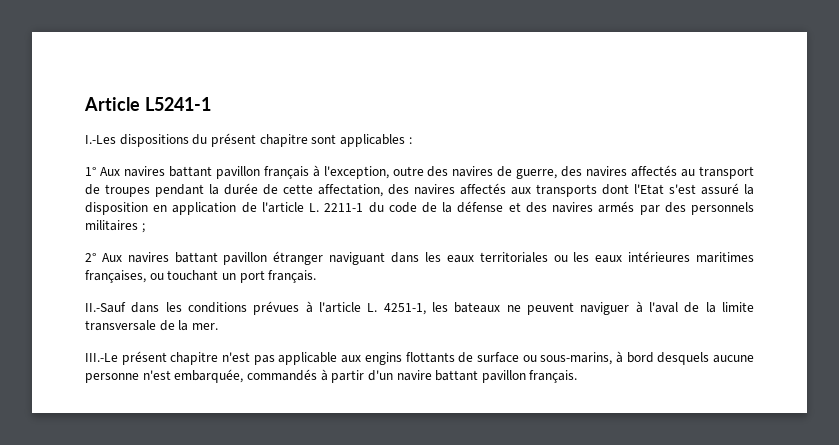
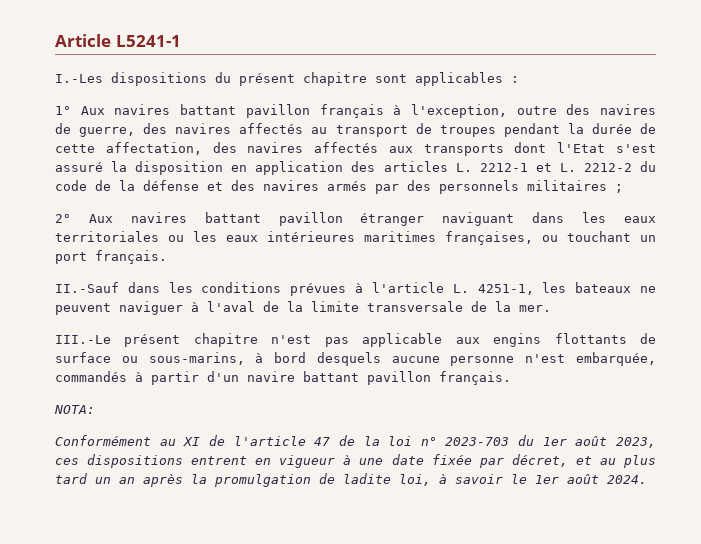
[241,202,364,213] de l'article L. 2211-1 -> [351,161,632,172] des articles L. 2212-1 et L. 2212-2
(578, 376) none -> [54,405,95,414] [55,435,657,448] [55,454,657,468] [55,473,647,487] // NOTA: // Conformément au XI de l'article 47 de la loi n° 2023-703 du 1er août 2023, ces dispositions entrent en vigueur à une date fixée par décret, et au plus tard un an après la promulgation de ladite loi, à savoir le 1er août 2024.

